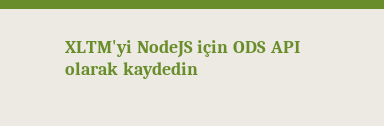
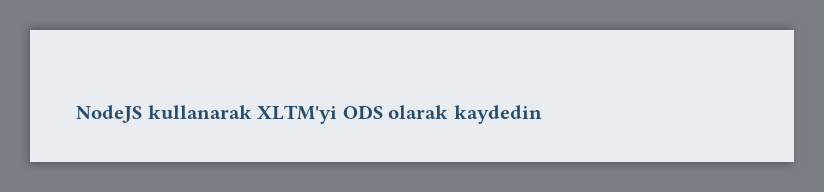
[65,40,300,58] XLTM'yi NodeJS için ODS API -> [76,105,383,124] NodeJS kullanarak XLTM'yi ODS

